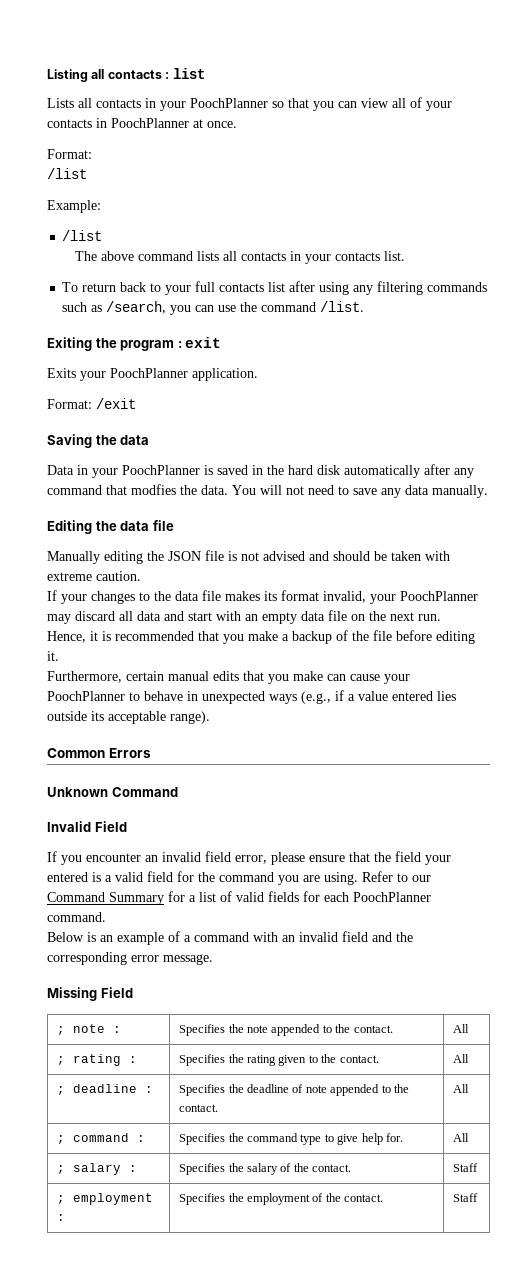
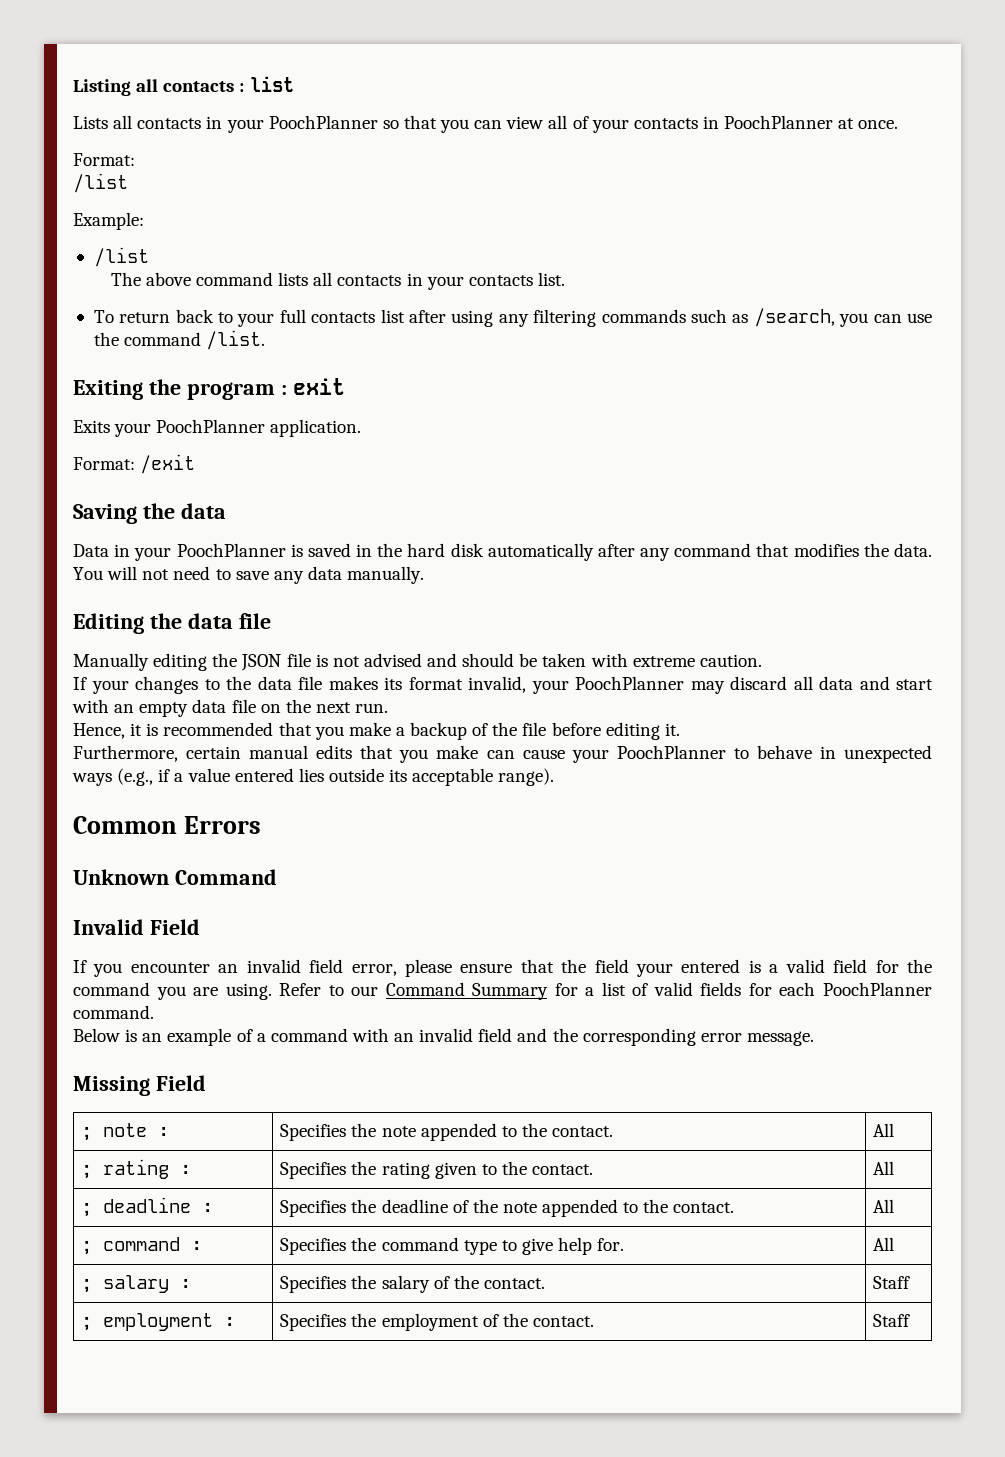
[131,484,176,495] modfies -> [793,543,859,557] modifies
(304, 1088) none -> [472,1199,498,1213] the

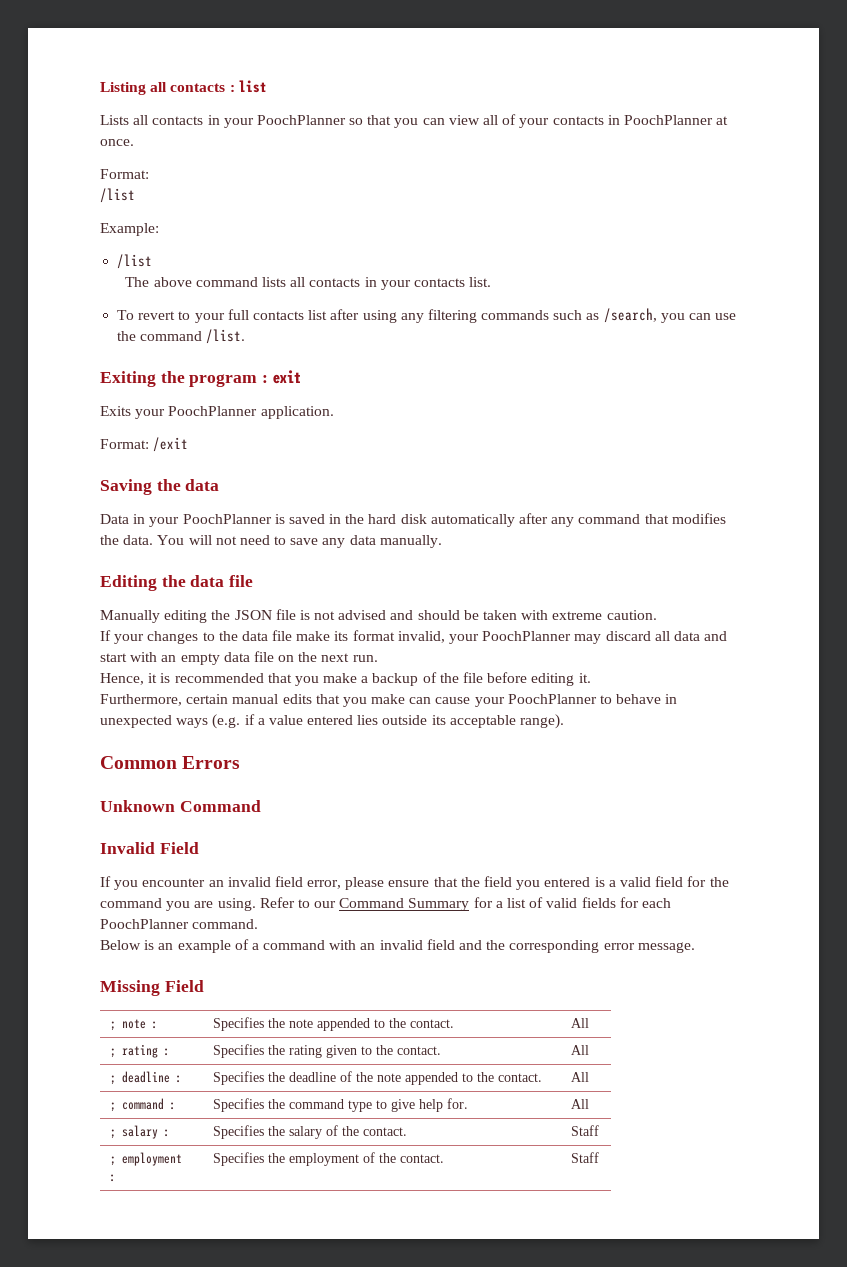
[119,309,214,323] return back -> [138,311,176,320] revert
[328,676,378,690] makes -> [296,631,331,641] make
[117,768,154,786] (e.g., -> [212,714,241,729] (e.g.
[636,963,674,977] your -> [516,880,541,890] you

